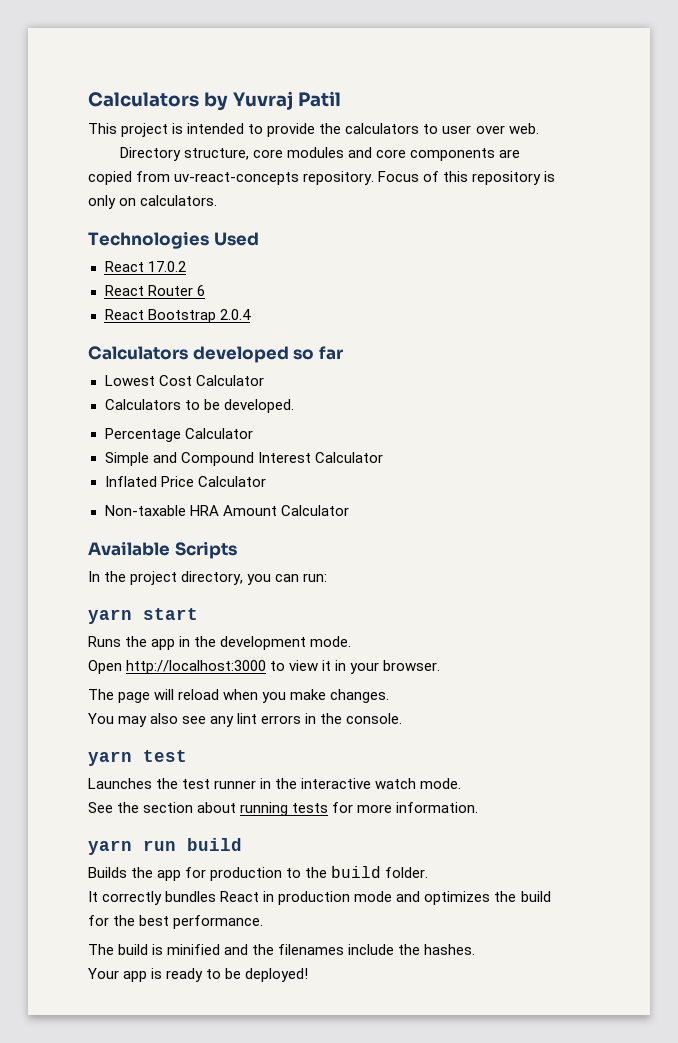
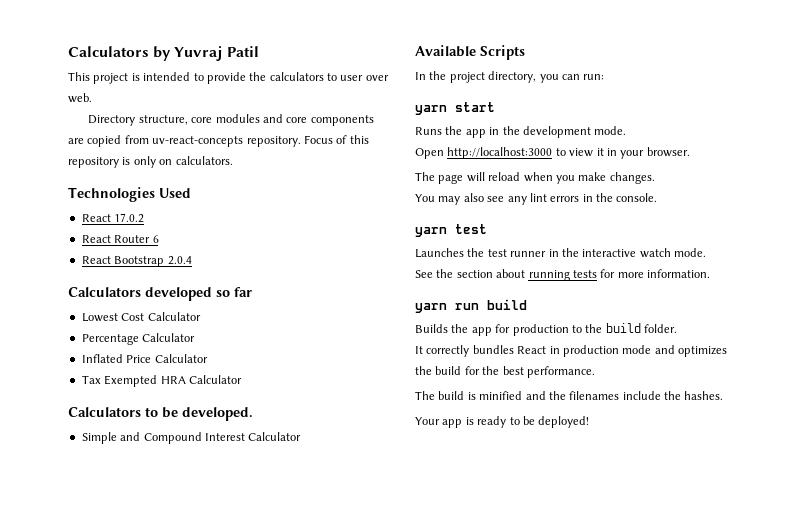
[104,399,294,413] [104,428,253,442] [104,452,383,466] [104,476,266,487] [104,505,277,516] Calculators to be developed. // Percentage Calculator // Simple and Compound Interest Calculator // Inflated Price Calculator // Non-taxable HRA Amount -> [81,333,196,345] [81,354,208,363] [81,375,242,387] [68,407,253,421] [81,432,245,444] Percentage Calculator // Inflated Price Calculator // Tax Exempted HRA Calculator // Calculators to be developed. // Simple and Compound Interest

